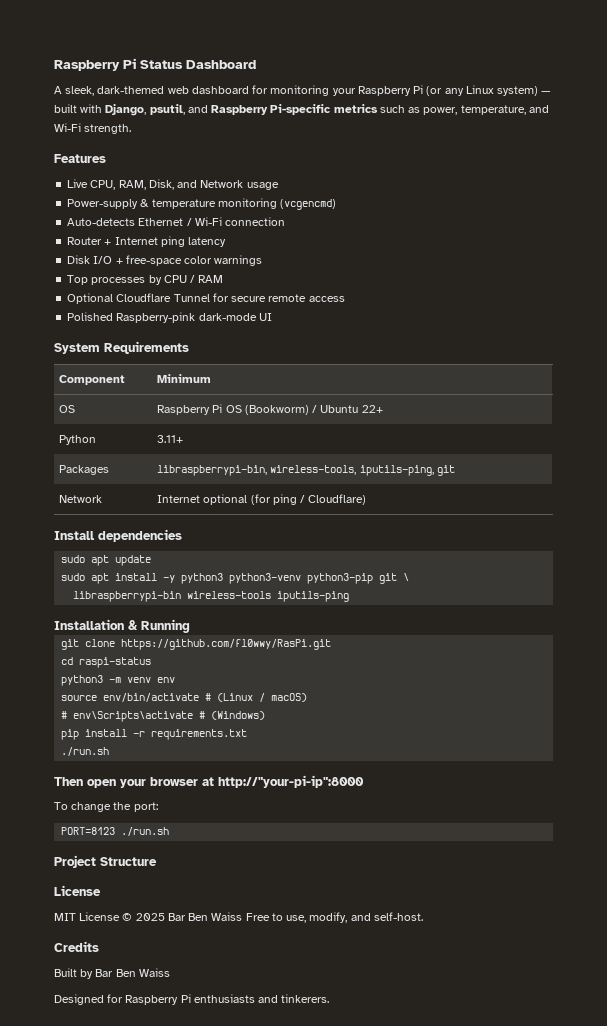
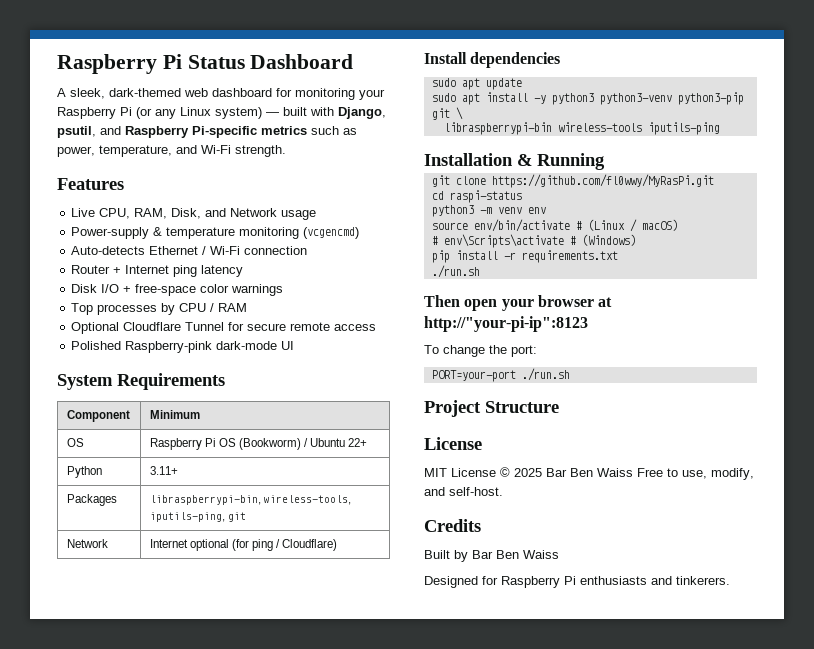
[121,639,332,650] https://github.com/fl0wwy/RasPi.git -> [491,174,714,188] https://github.com/fl0wwy/MyRasPi.git
[218,775,364,788] http://"your-pi-ip":8000 -> [424,316,588,332] http://"your-pi-ip":8123
[61,827,116,835] PORT=8123 -> [431,370,516,382] PORT=your-port

